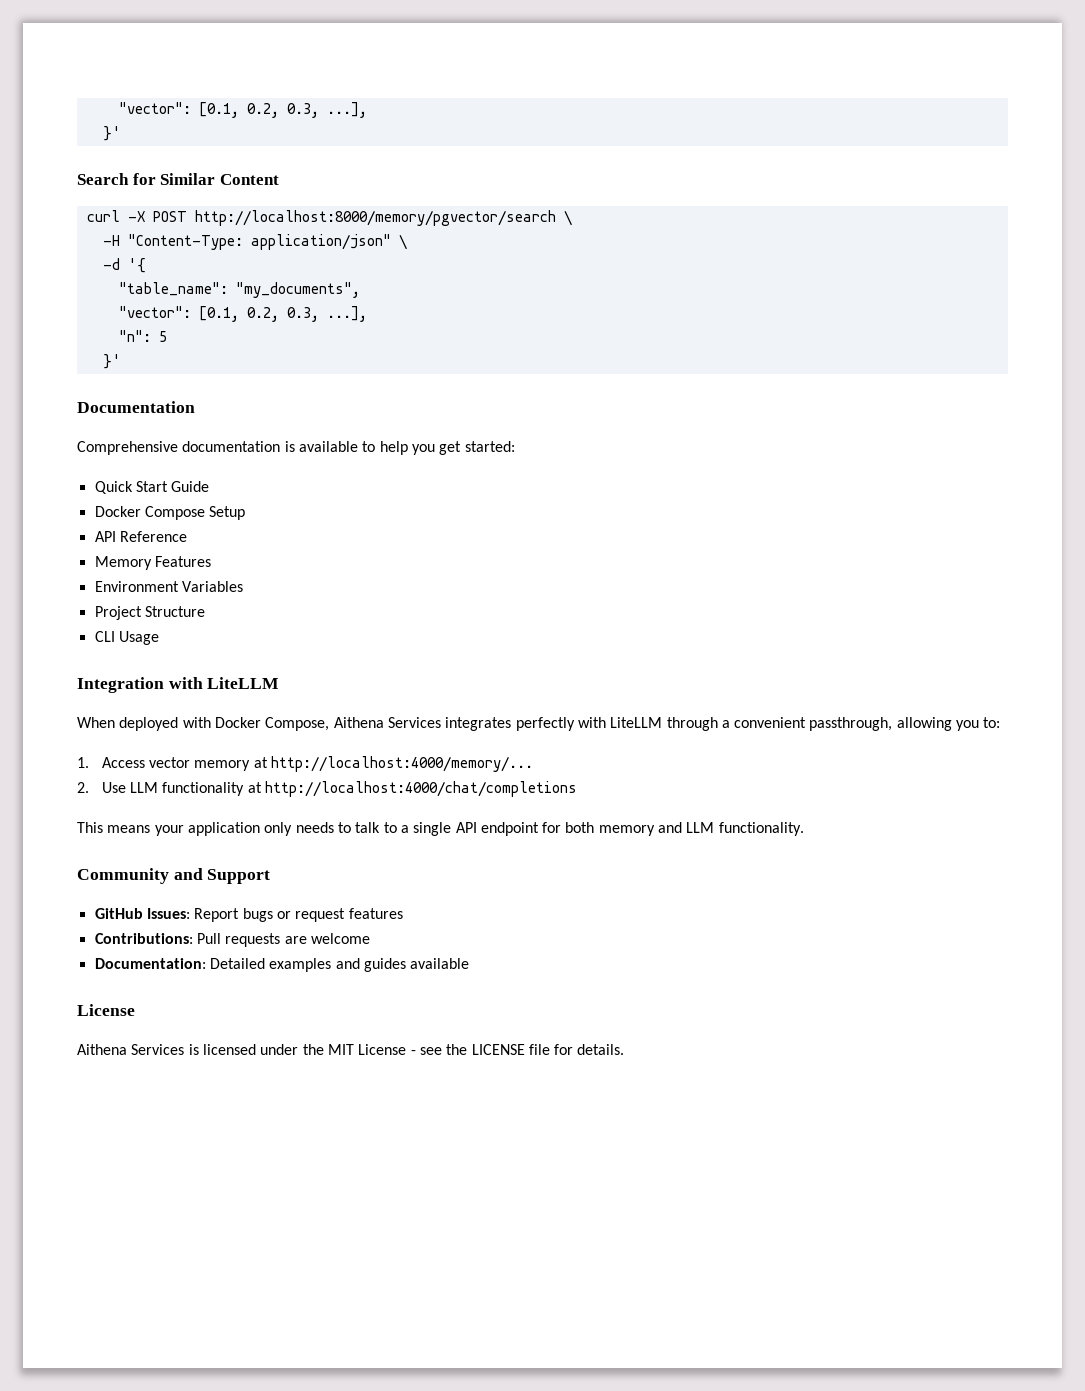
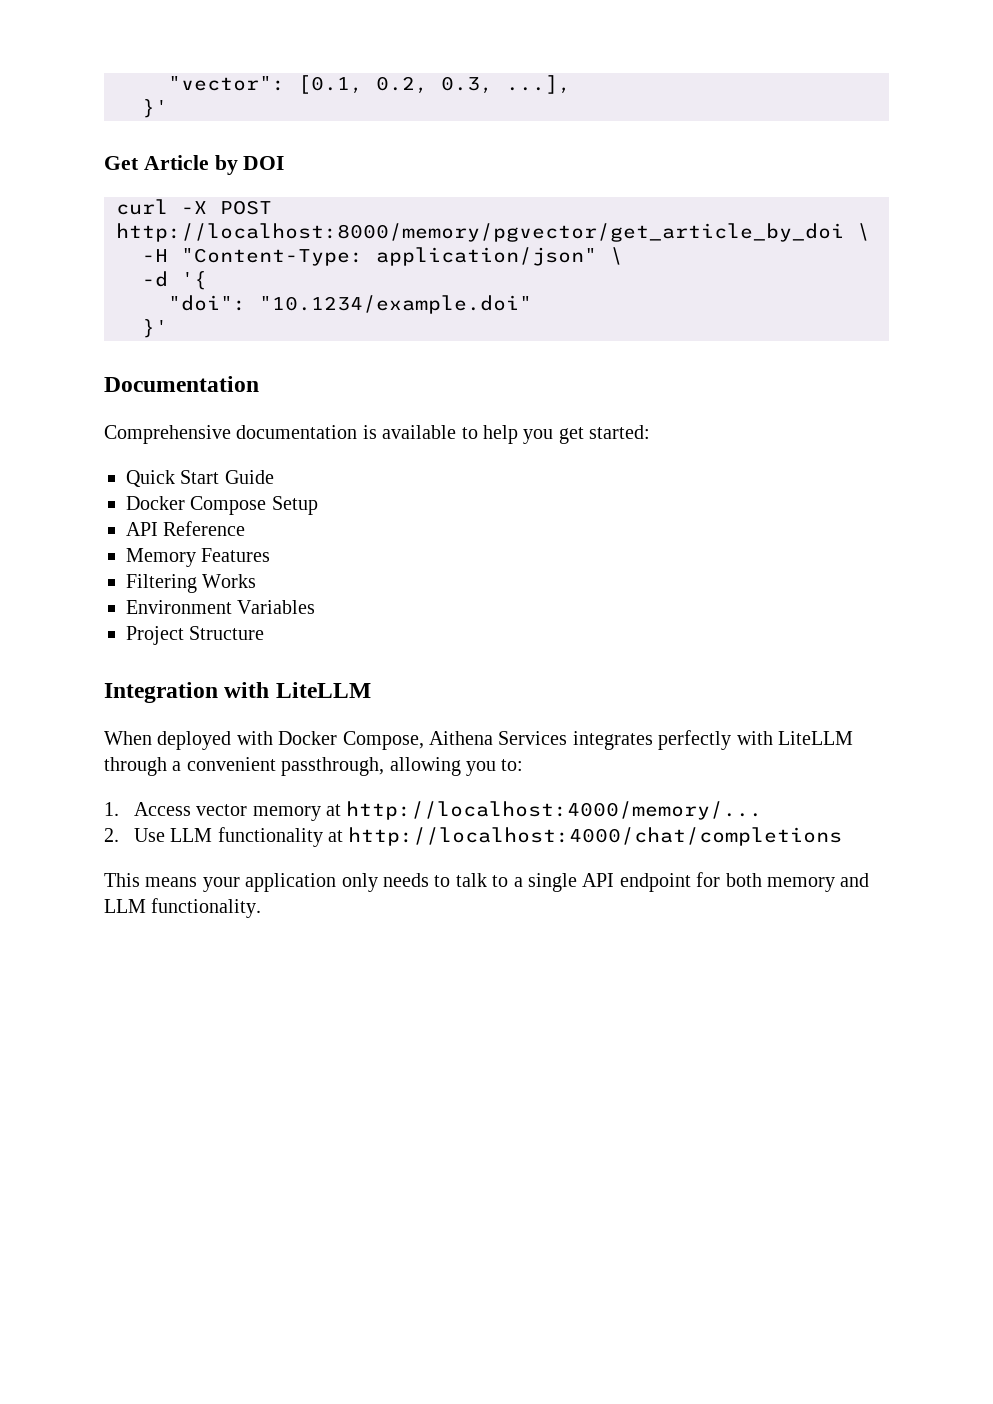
[77,173,279,185] Search for Similar Content -> [104,155,285,175] Get Article by DOI
[194,210,556,226] http://localhost:8000/memory/pgvector/search -> [116,223,844,242] http://localhost:8000/memory/pgvector/get_article_by_doi
[118,282,360,298] [118,306,367,322] [118,330,167,342] "table_name": "my_documents", // "vector": [0.1, 0.2, 0.3, ...], // "n": 5 -> [168,295,532,314] "doi": "10.1234/example.doi"
(211, 561) none -> [126,574,257,593] // Filtering Works
[94,631,159,645] // CLI Usage -> (265, 633) none
[77,868,271,884] [94,908,403,922] [94,933,370,947] [94,958,470,972] [77,1004,135,1016] [77,1044,625,1055] // Community and Support // GitHub Issues: Report bugs or request features // Contributions: Pull requests are welcome // Documentation: Detailed examples and guides available // License // Aithena Services is licensed under the MIT License - see the LICENSE file for details. -> (262, 908) none

